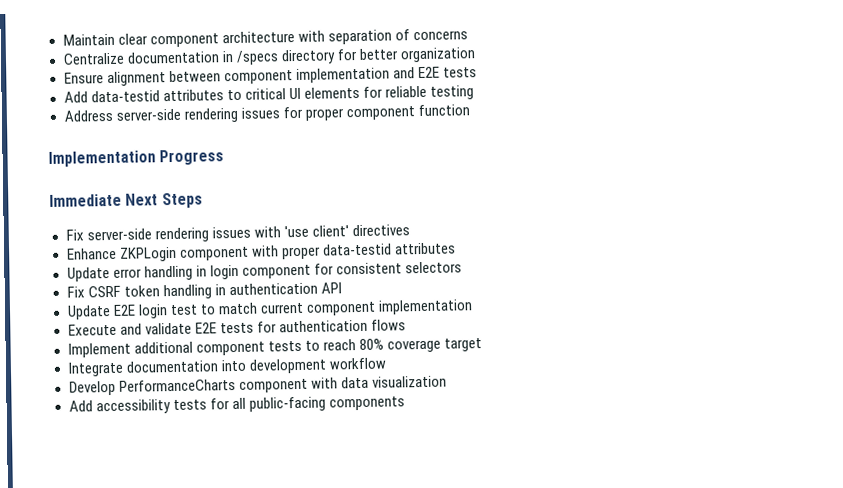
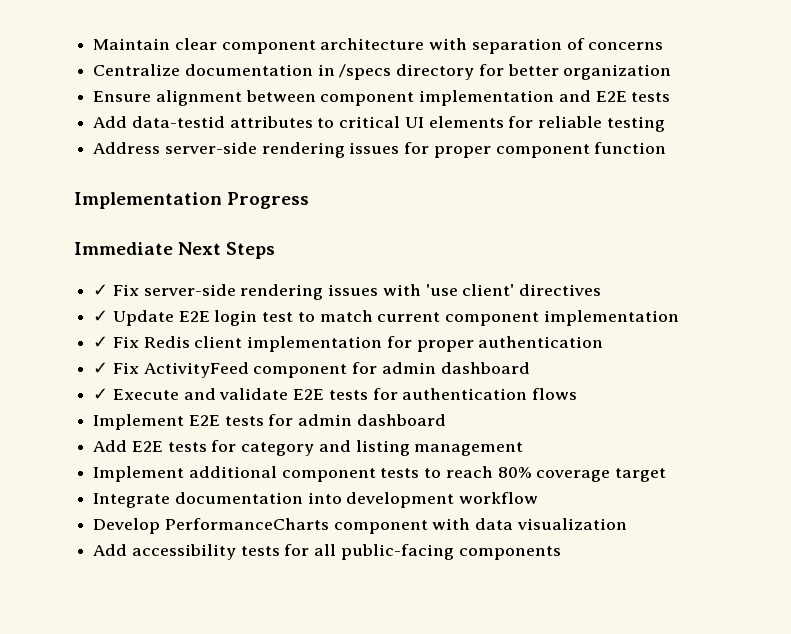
(203, 200) none -> [93,284,109,296] ✓
[66,242,456,262] [66,261,462,282] [66,282,342,300] Enhance ZKPLogin component with proper data-testid attributes // Update error handling in login component for consistent selectors // Fix CSRF token handling in authentication API // -> [93,310,109,322] ✓
(473, 307) none -> [93,336,604,352] [93,362,530,378] [93,388,109,400] ✓ Fix Redis client implementation for proper authentication // ✓ Fix ActivityFeed component for admin dashboard // ✓
(406, 325) none -> [93,414,446,430] [93,440,524,456] // Implement E2E tests for admin dashboard // Add E2E tests for category and listing management

